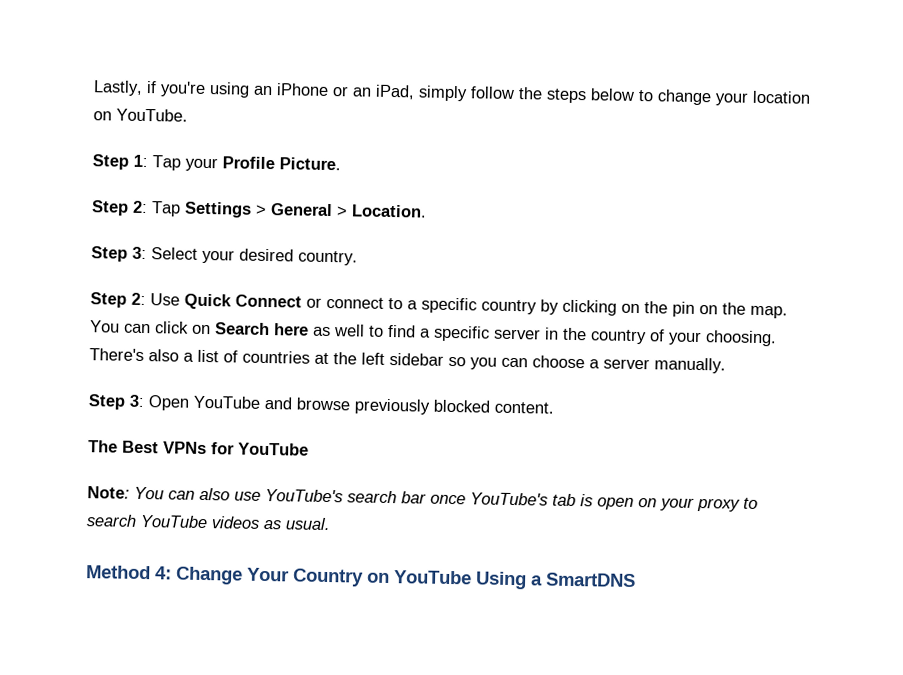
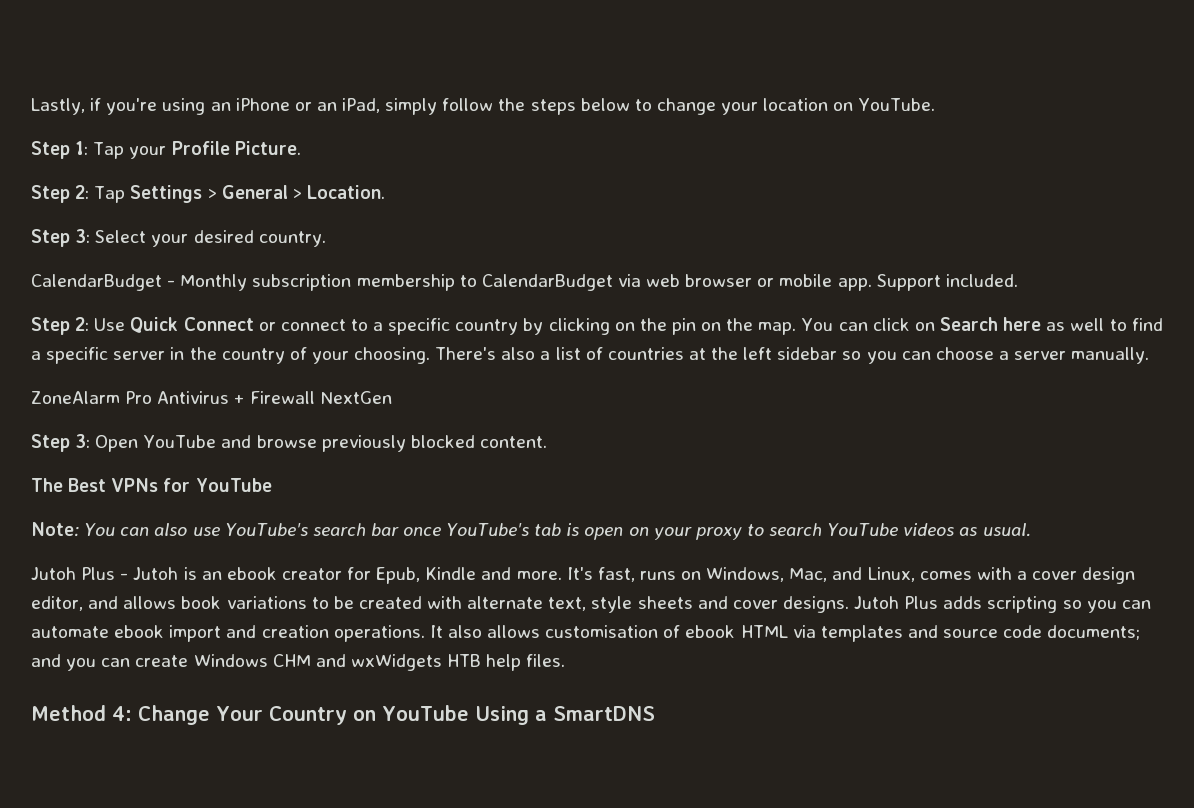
(358, 258) none -> [31,274,1018,291] // CalendarBudget - Monthly subscription membership to CalendarBudget via web browser or mobile app. Support included.
(726, 365) none -> [31,391,392,404] // ZoneAlarm Pro Antivirus + Firewall NextGen
(331, 524) none -> [31,567,1136,584] [31,596,1151,613] [31,625,1141,642] [31,654,566,671] // Jutoh Plus - Jutoh is an ebook creator for Epub, Kindle and more. It's fast, runs on Windows, Mac, and Linux, comes with a cover design editor, and allows book variations to be created with alternate text, style sheets and cover designs. Jutoh Plus adds scripting so you can automate ebook import and creation operations. It also allows customisation of ebook HTML via templates and source code documents; and you can create Windows CHM and wxWidgets HTB help files.

